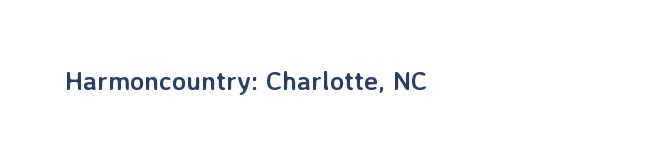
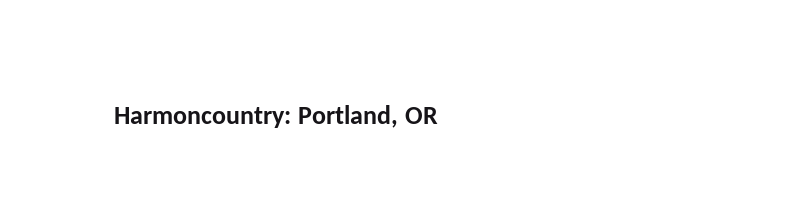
[266,71,427,93] Charlotte, NC -> [298,105,439,128] Portland, OR

